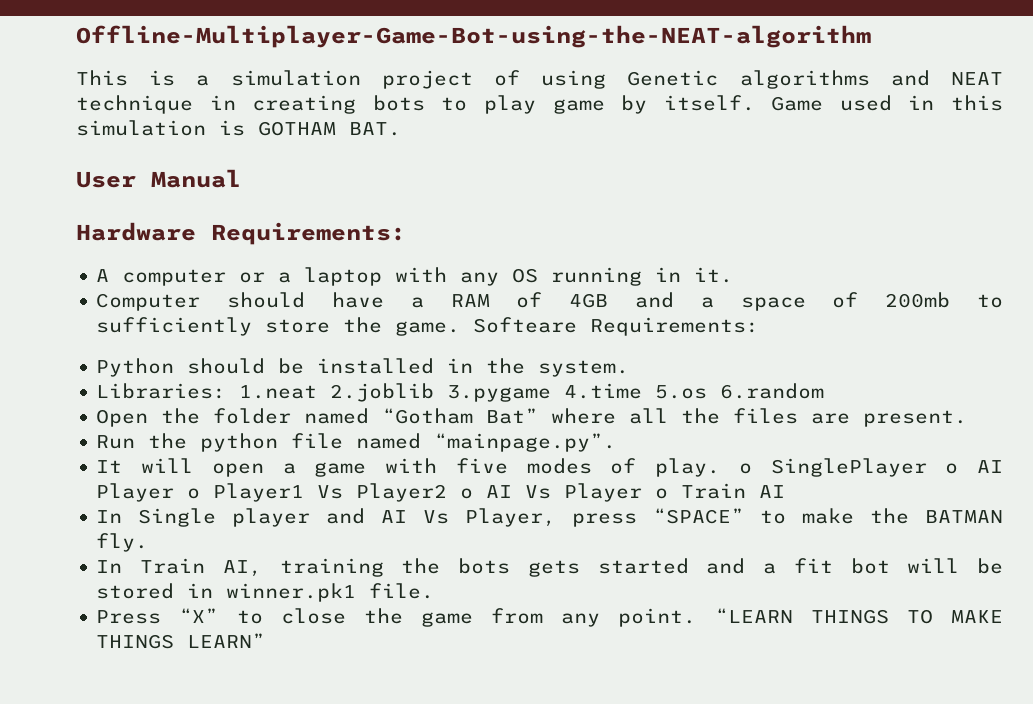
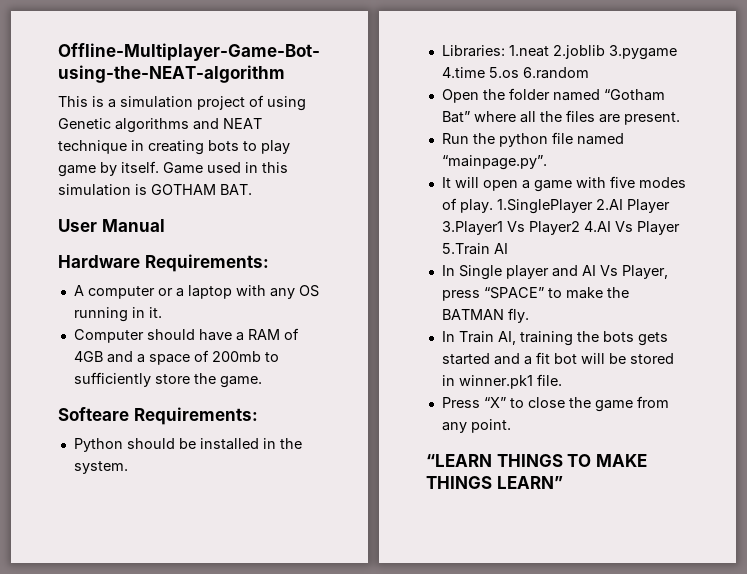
(461, 328) none -> (262, 382) //
[738,458,1003,477] [96,483,747,502] o SinglePlayer o AI Player o Player1 Vs Player2 o AI Vs Player o Train -> [496,199,670,214] [441,221,680,235] [441,243,490,255] 1.SinglePlayer 2.AI Player 3.Player1 Vs Player2 4.AI Vs Player 5.Train
(697, 617) none -> (511, 426) //

